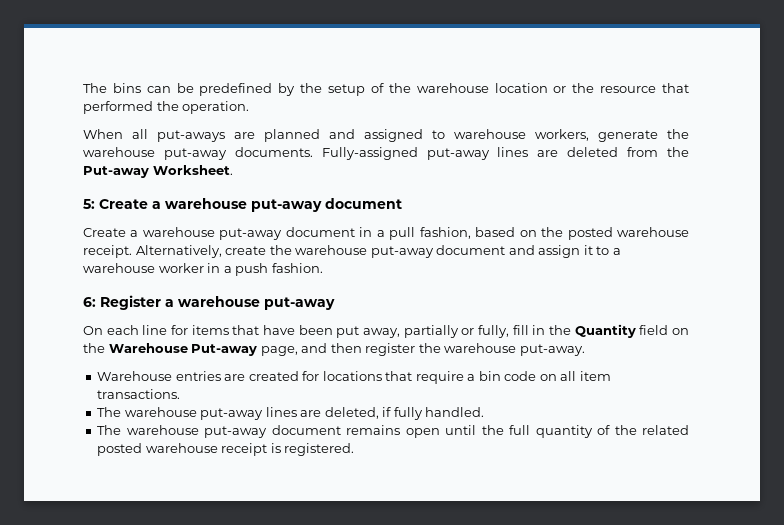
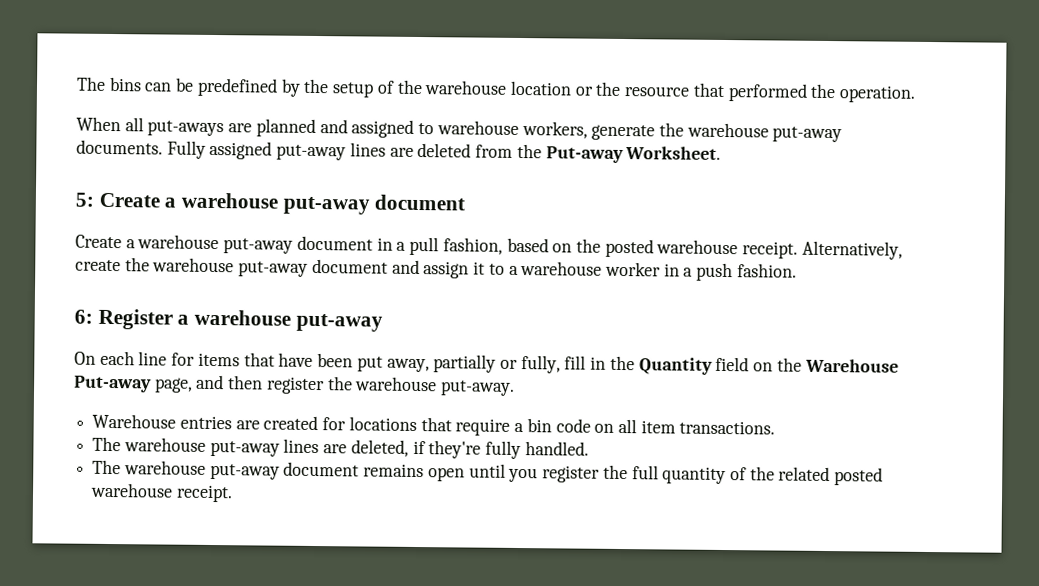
[321,147,418,160] Fully-assigned -> [166,140,273,160] Fully assigned
(392, 412) none -> [428,440,482,459] they're
(477, 430) none -> [508,465,601,483] you register
[221,443,355,456] receipt is registered. -> [175,484,233,503] receipt.

